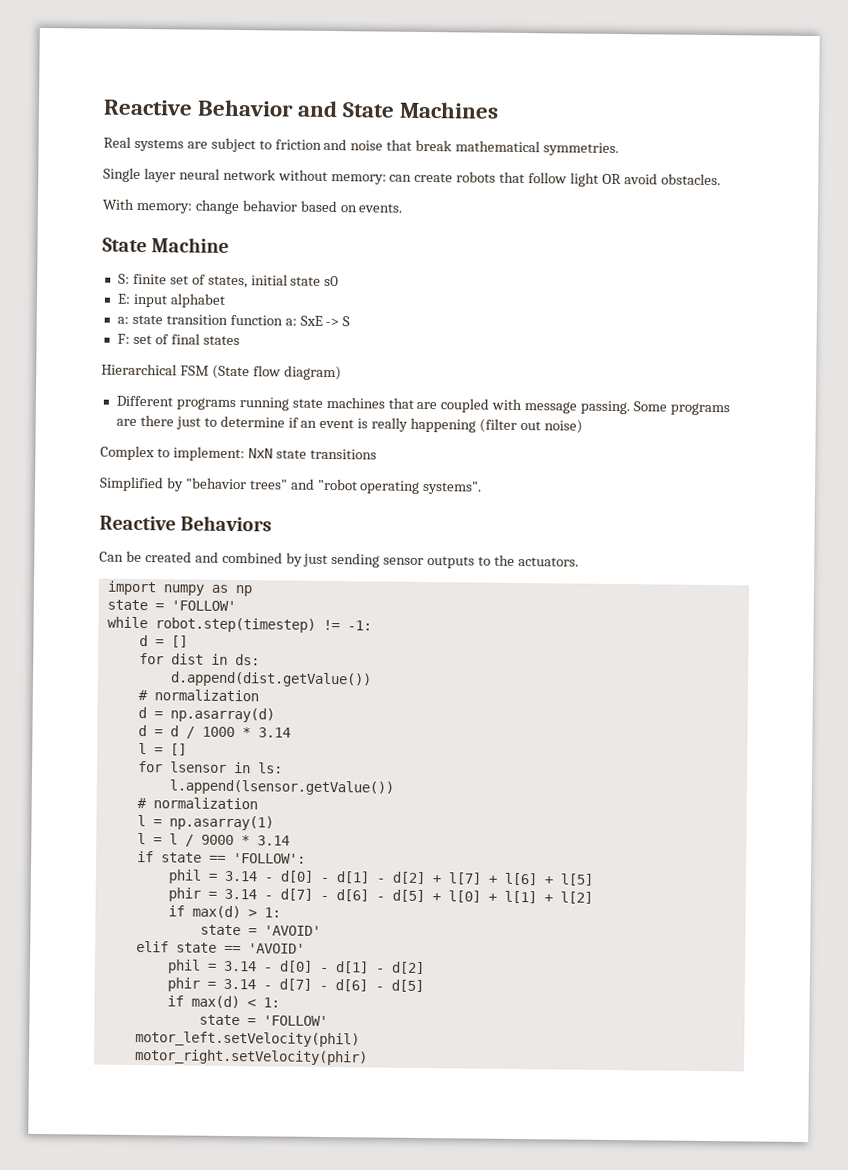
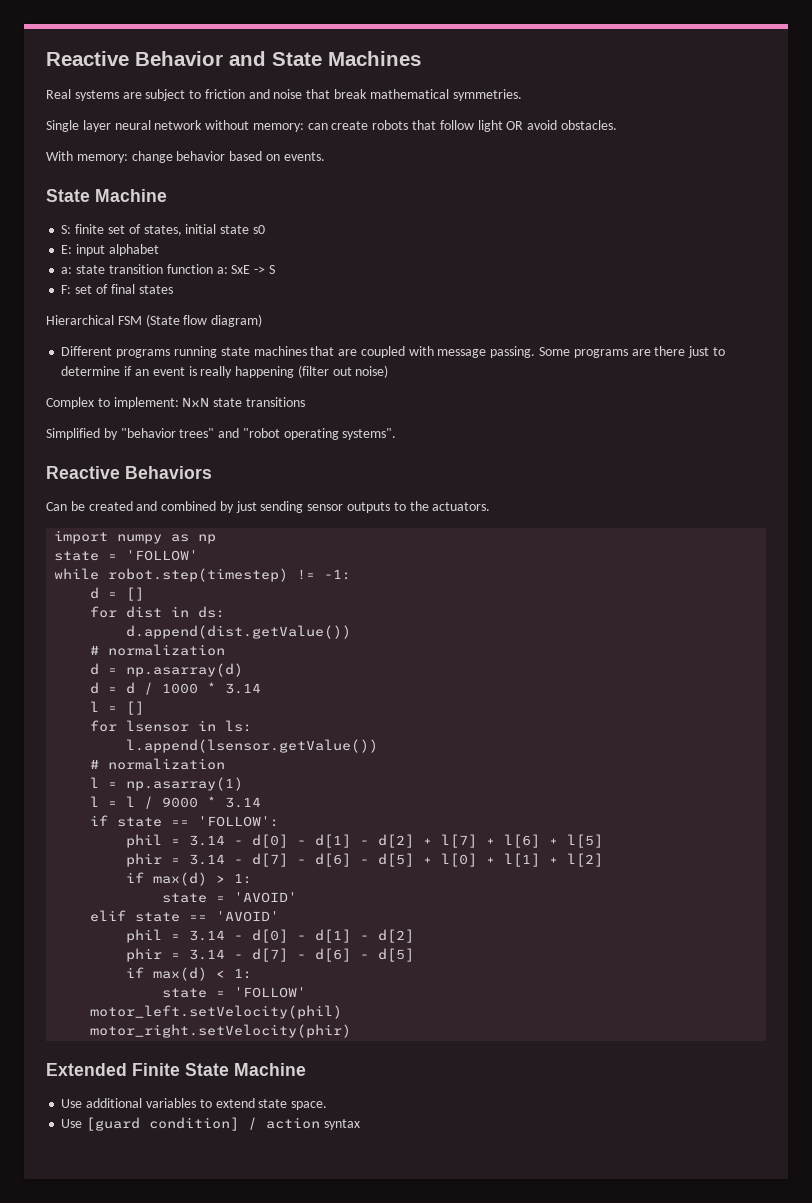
(368, 1057) none -> [46,1063,306,1076] [61,1098,328,1110] [61,1117,360,1131] // Extended Finite State Machine // Use additional variables to extend state space. // Use [guard condition] / action syntax

